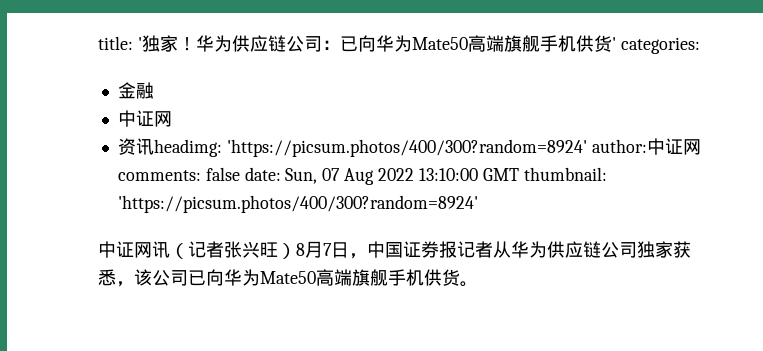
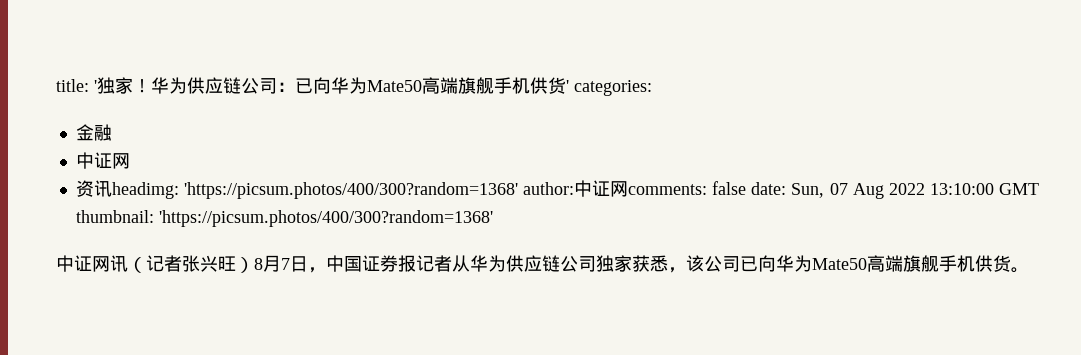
[226,139,587,157] 'https://picsum.photos/400/300?random=8924' -> [183,182,518,199] 'https://picsum.photos/400/300?random=1368'
[117,195,478,213] 'https://picsum.photos/400/300?random=8924' -> [158,210,493,227] 'https://picsum.photos/400/300?random=1368'

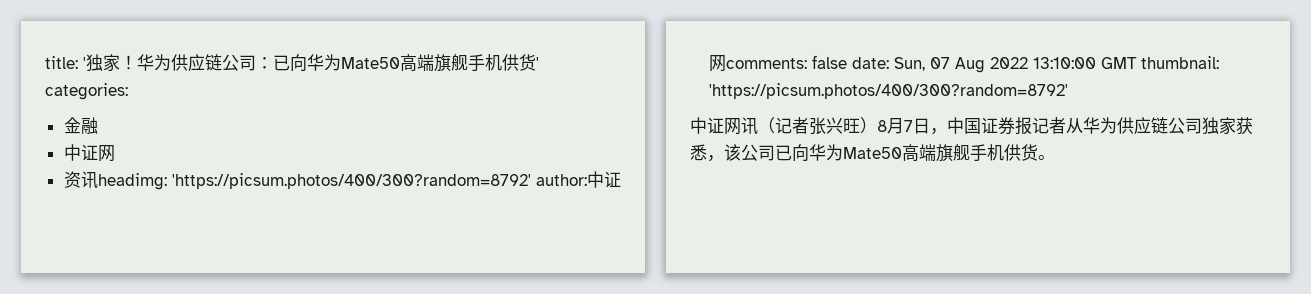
[183,182,518,199] 'https://picsum.photos/400/300?random=1368' -> [171,173,531,189] 'https://picsum.photos/400/300?random=8792'
[158,210,493,227] 'https://picsum.photos/400/300?random=1368' -> [708,83,1068,99] 'https://picsum.photos/400/300?random=8792'

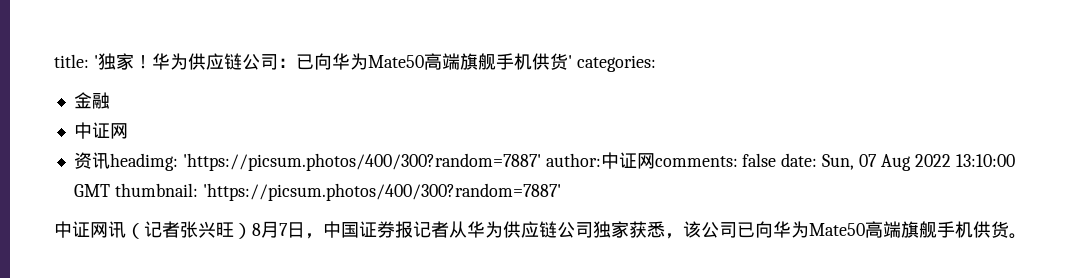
[171,173,531,189] 'https://picsum.photos/400/300?random=8792' -> [182,153,541,171] 'https://picsum.photos/400/300?random=7887'
[708,83,1068,99] 'https://picsum.photos/400/300?random=8792' -> [202,183,561,201] 'https://picsum.photos/400/300?random=7887'

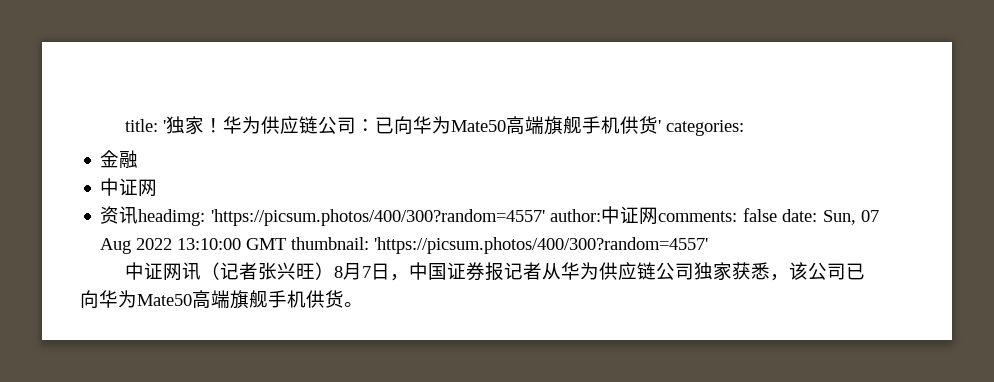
[182,153,541,171] 'https://picsum.photos/400/300?random=7887' -> [210,209,545,226] 'https://picsum.photos/400/300?random=4557'
[202,183,561,201] 'https://picsum.photos/400/300?random=7887' -> [374,237,709,254] 'https://picsum.photos/400/300?random=4557'

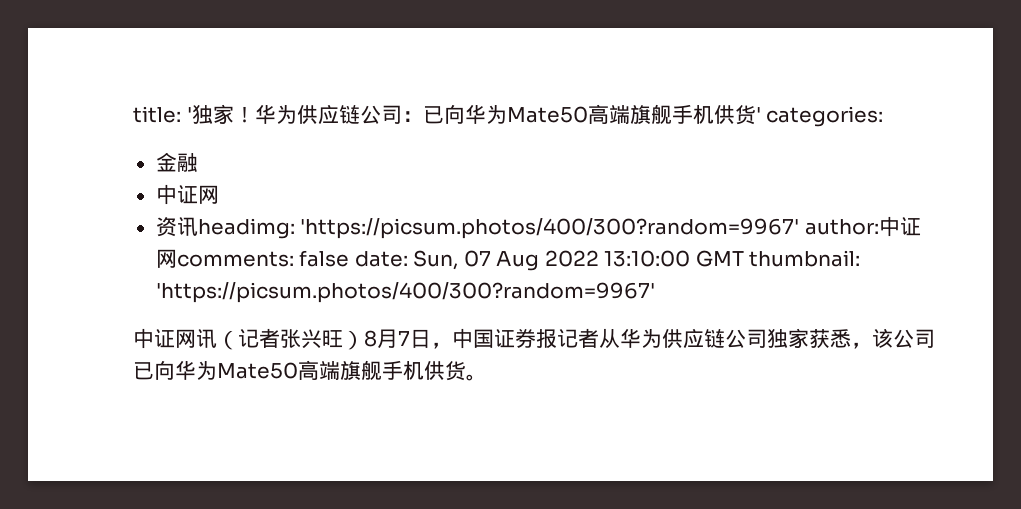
[210,209,545,226] 'https://picsum.photos/400/300?random=4557' -> [300,218,800,239] 'https://picsum.photos/400/300?random=9967'
[374,237,709,254] 'https://picsum.photos/400/300?random=4557' -> [155,282,655,303] 'https://picsum.photos/400/300?random=9967'

